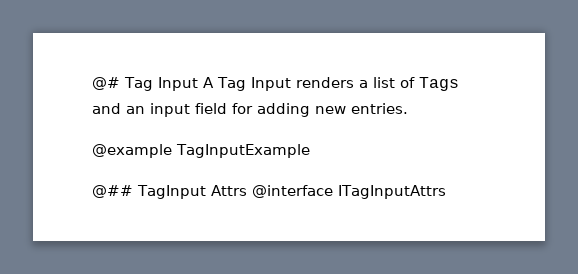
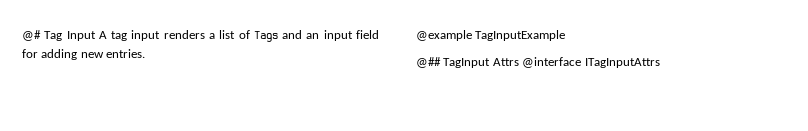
[216,77,291,91] Tag Input -> [111,30,161,41] tag input

